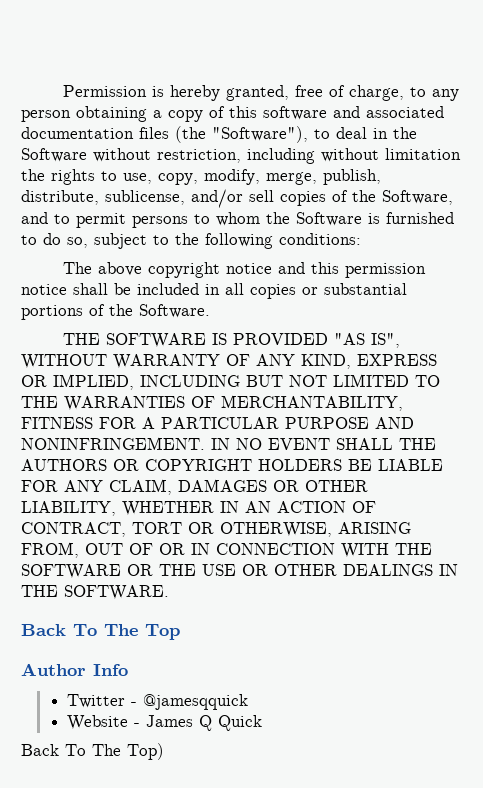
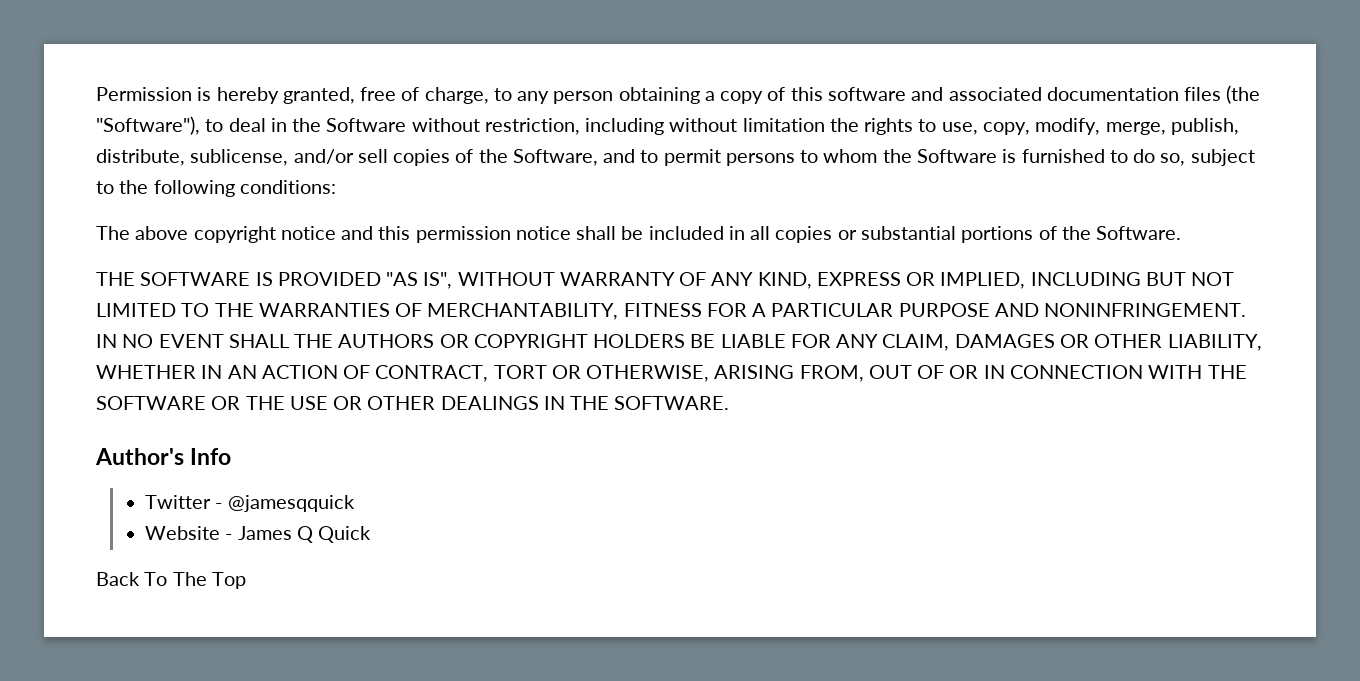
[21,624,180,640] [21,663,86,676] Back To The Top // Author -> [95,448,184,465] Author's
[127,743,164,760] Top) -> [211,572,246,589] Top

